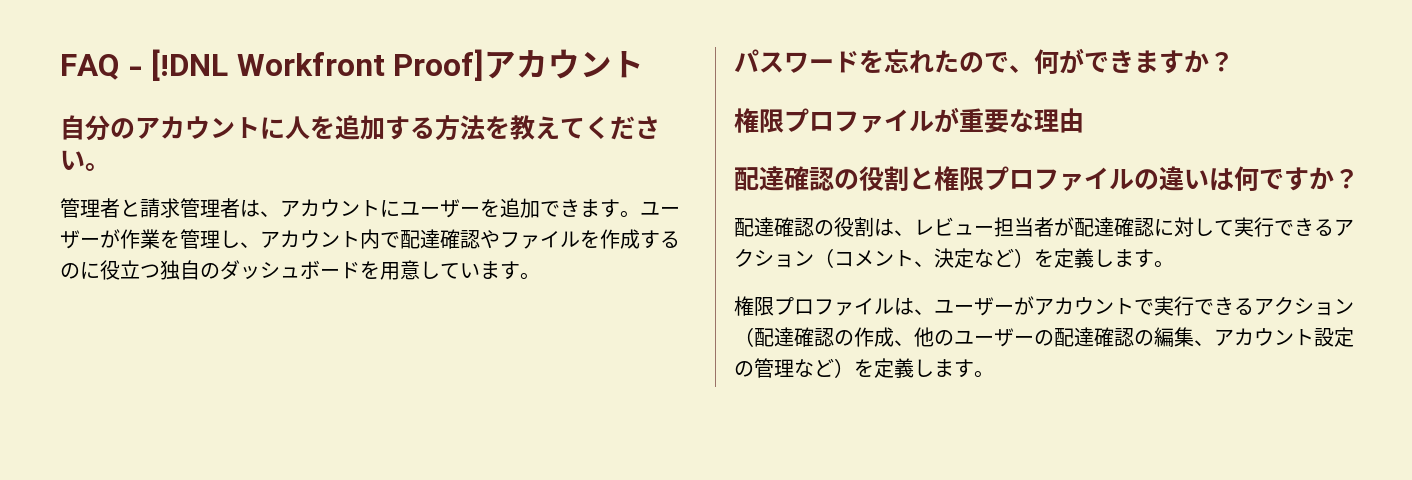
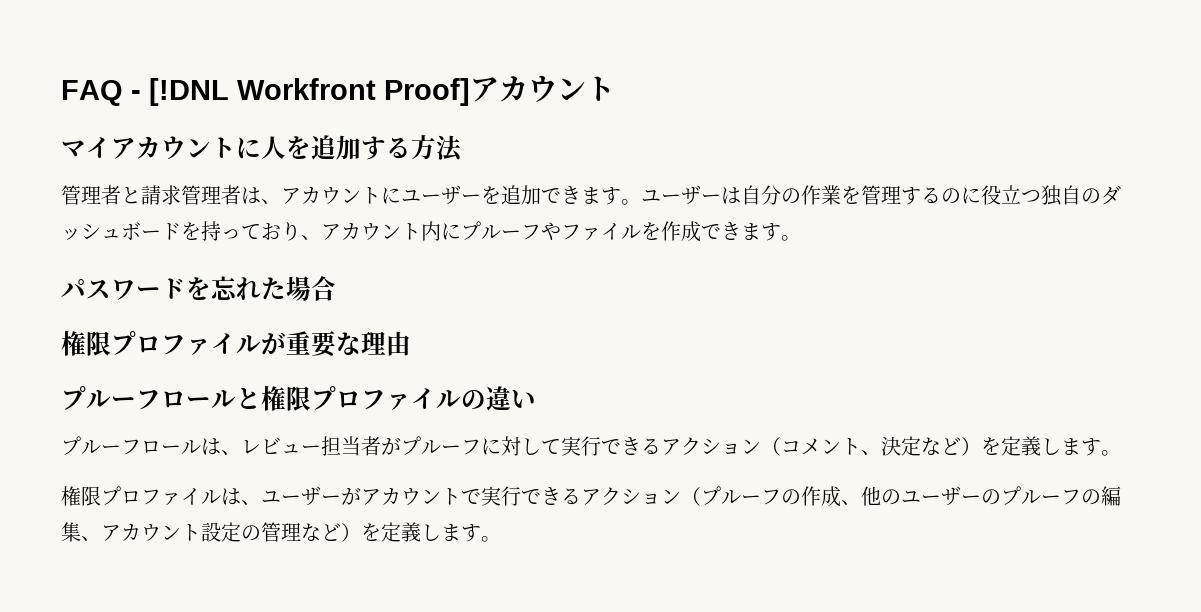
[60,115,135,141] 自分の -> [61,137,111,158] マイ
[485,115,660,140] [60,150,110,171] を教えてください。 -> (463, 148) none
[100,229,120,248] が -> [721,185,801,205] は自分の
[220,229,640,249] し、アカウント内で配達確認やファイルを作成 -> (901, 195) none
[380,260,480,280] 用意してい -> [201,221,741,242] 持っており、アカウント内にプルーフやファイルを作成でき
[959,48,1234,74] ので、何ができますか？ -> [286,276,336,301] 場合
[734,166,909,191] 配達確認の役割 -> [61,386,236,410] プルーフロール
[1209,166,1359,191] [734,217,874,237] は何ですか？ // 配達確認の役割 -> [61,436,201,455] // プルーフロール
[1074,217,1154,237] 配達確認 -> [401,436,481,455] プルーフ
[754,327,834,347] 配達確認 -> [701,486,781,505] プルーフ
[1054,327,1134,347] 配達確認 -> [1001,486,1081,505] プルーフ

